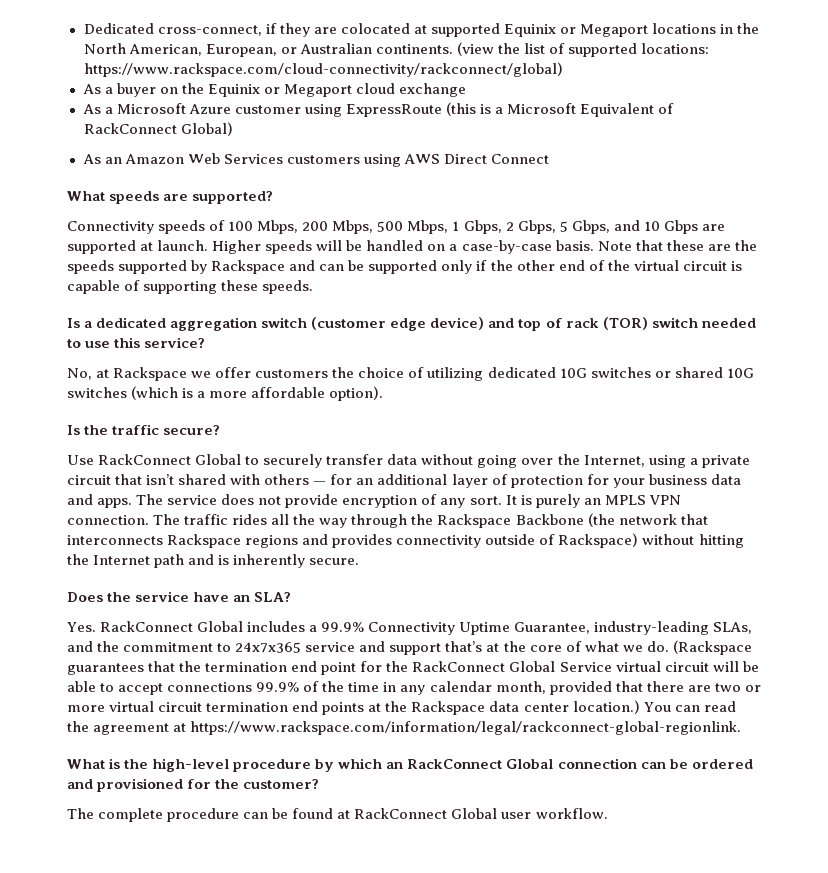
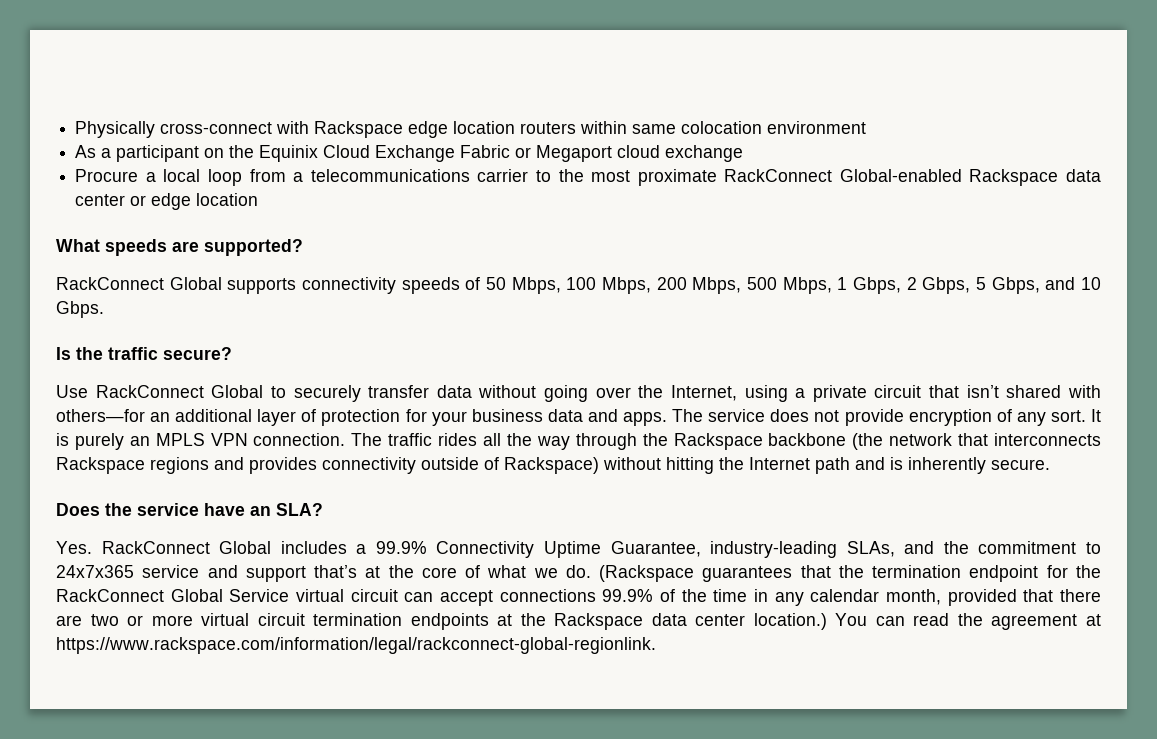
[83,23,760,37] [83,42,710,57] [83,62,564,77] [82,83,156,97] Dedicated cross-connect, if they are colocated at supported Equinix or Megaport locations in the North American, European, or Australian continents. (view the list of supported locations: https://www.rackspace.com/cloud-connectivity/rackconnect/global) // As a buyer -> [75,121,867,138] [75,145,200,162] Physically cross-connect with Rackspace edge location routers within same colocation environment // As a participant
(260, 90) none -> [323,145,511,162] Cloud Exchange Fabric
[82,102,675,117] [83,122,233,136] [82,153,549,167] [67,191,274,204] [67,220,226,234] As a Microsoft Azure customer using ExpressRoute (this is a Microsoft Equivalent of RackConnect Global) // As an Amazon Web Services customers using AWS Direct Connect // What speeds are supported? // Connectivity speeds of -> [75,169,1102,186] [75,193,259,210] [56,239,303,256] [56,277,561,294] Procure a local loop from a telecommunications carrier to the most proximate RackConnect Global-enabled Rackspace data center or edge location // What speeds are supported? // RackConnect Global supports connectivity speeds of 50 Mbps,
[663,220,725,234] [67,240,757,254] [67,260,742,274] [67,280,314,294] [67,317,756,331] [67,337,206,348] [67,367,754,381] [67,386,384,401] Gbps are supported at launch. Higher speeds will be handled on a case-by-case basis. Note that these are the speeds supported by Rackspace and can be supported only if the other end of the virtual circuit is capable of supporting these speeds. // Is a dedicated aggregation switch (customer edge device) and top of rack (TOR) switch needed to use this service? // No, at Rackspace we offer customers the choice of utilizing dedicated 10G switches or shared 10G switches (which is a more affordable option). -> [56,301,104,318] Gbps.
[264,474,353,485] others — for -> [56,409,145,422] others—for
[515,514,584,525] Backbone -> [768,433,847,446] backbone
[291,661,357,675] end point -> [969,565,1039,582] endpoint
[712,661,759,672] [67,681,115,692] will be able to -> [404,592,434,602] can
[292,701,365,715] end points -> [410,613,489,630] endpoints
[67,758,753,772] [67,778,320,792] [67,808,608,822] // What is the high-level procedure by which an RackConnect Global connection can be ordered and provisioned for the customer? // The complete procedure can be found at RackConnect Global user workflow. -> (656, 645) none

